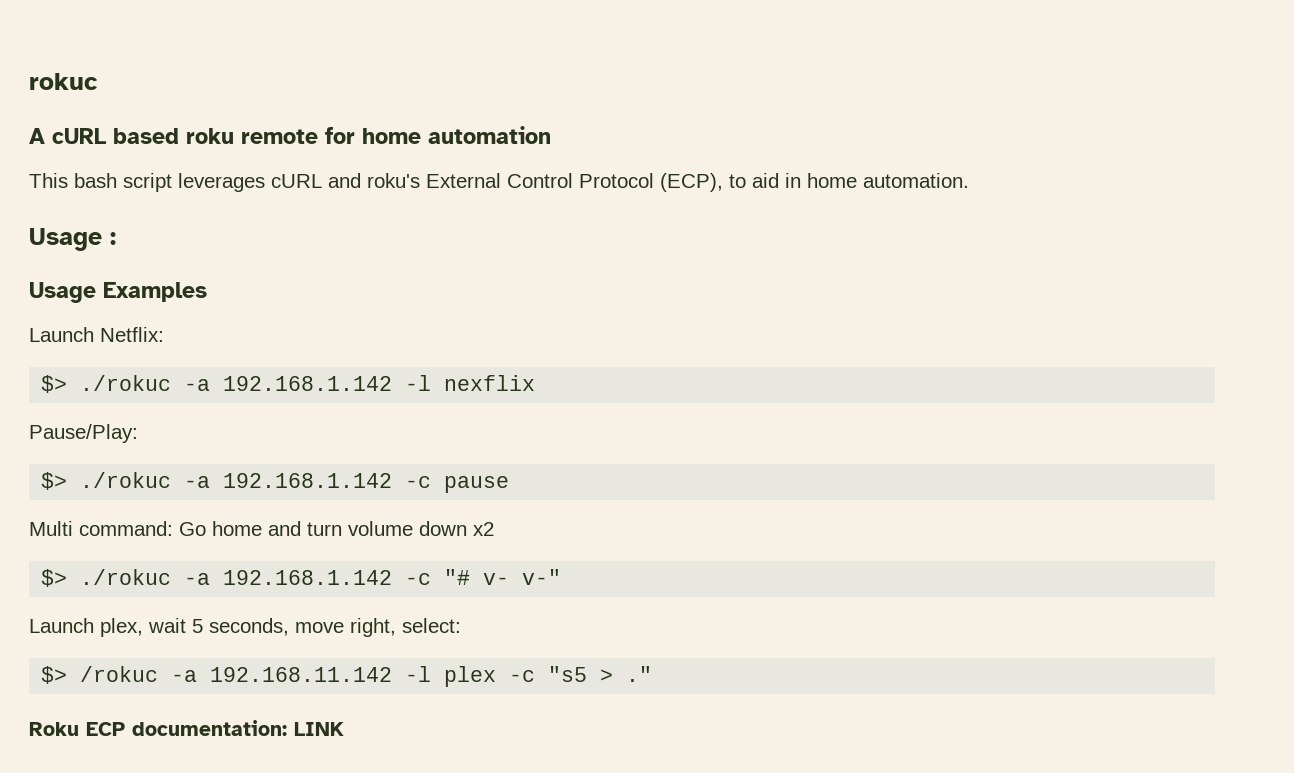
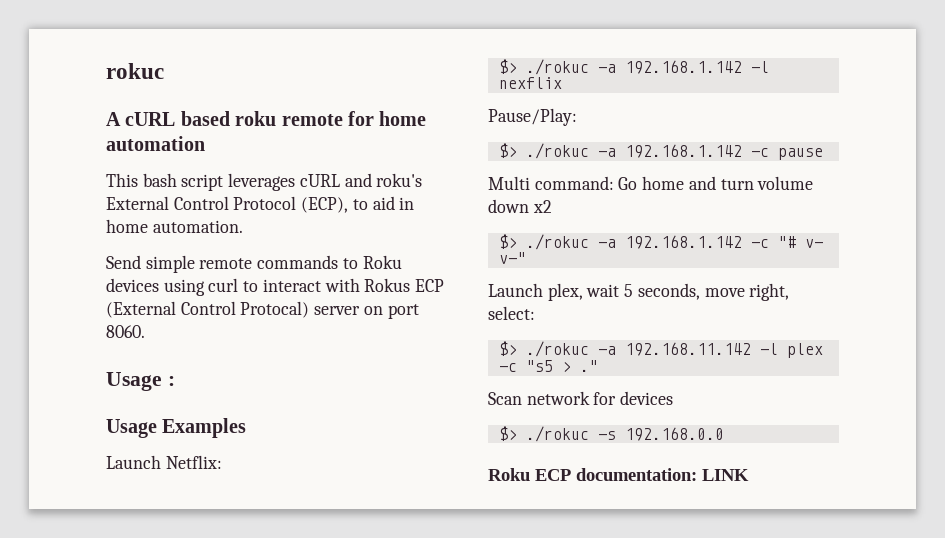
(969, 180) none -> [106,255,402,273] [106,278,445,296] [106,301,419,319] [106,325,145,338] // Send simple remote commands to Roku devices using curl to interact with Rokus ECP (External Control Protocal) server on port 8060.
[80,666,159,682] /rokuc -> [525,341,589,357] ./rokuc
(653, 674) none -> [488,391,674,405] [498,426,724,442] // Scan network for devices // $> ./rokuc -s 192.168.0.0

